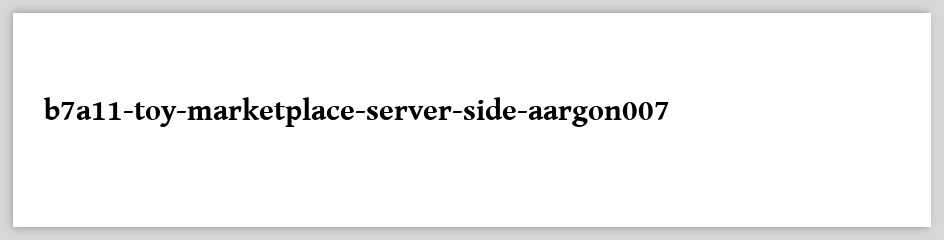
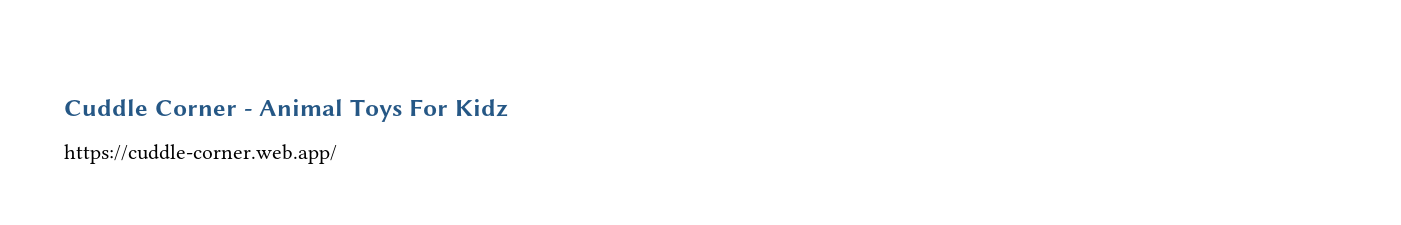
[44,97,670,127] b7a11-toy-marketplace-server-side-aargon007 -> [64,99,508,122] [64,144,337,164] Cuddle Corner - Animal Toys For Kidz // https://cuddle-corner.web.app/

